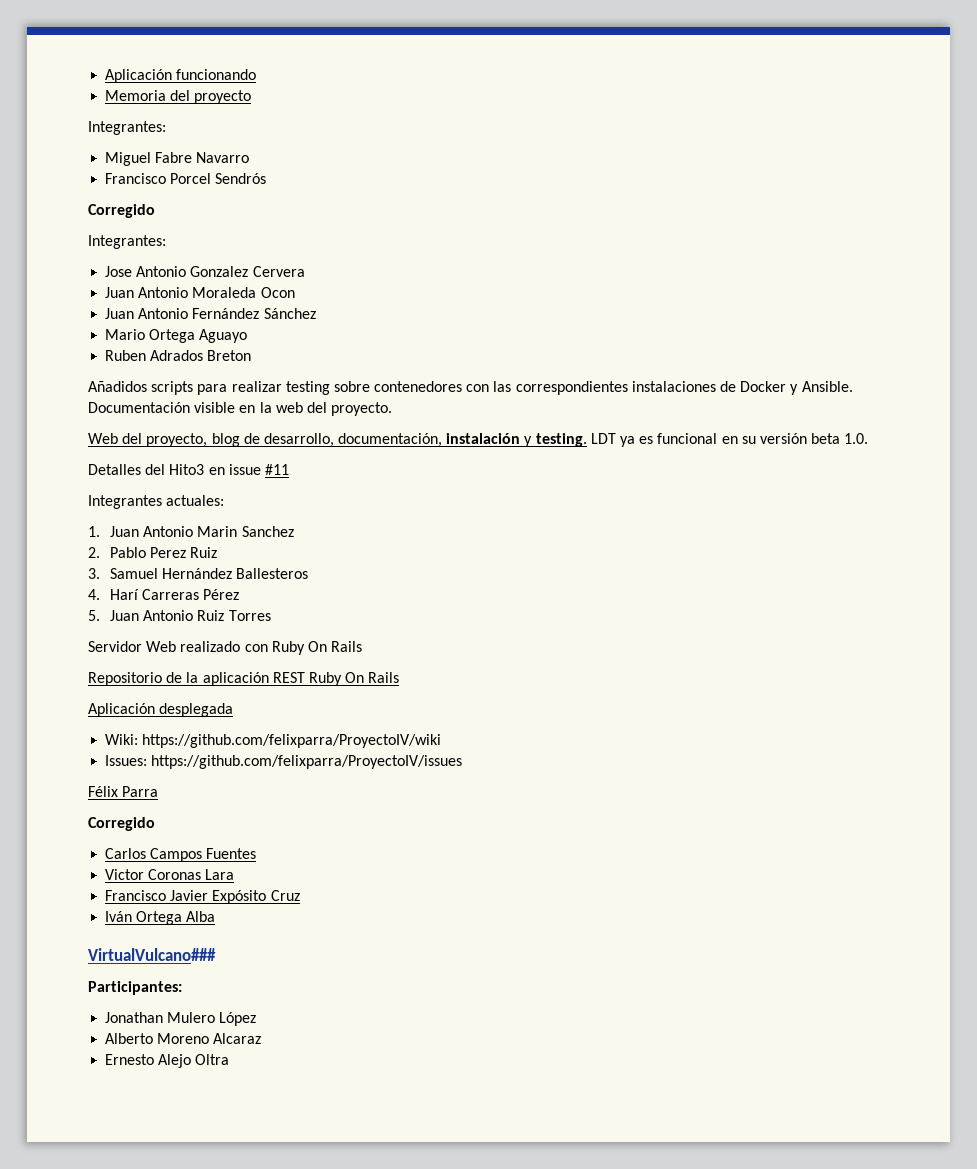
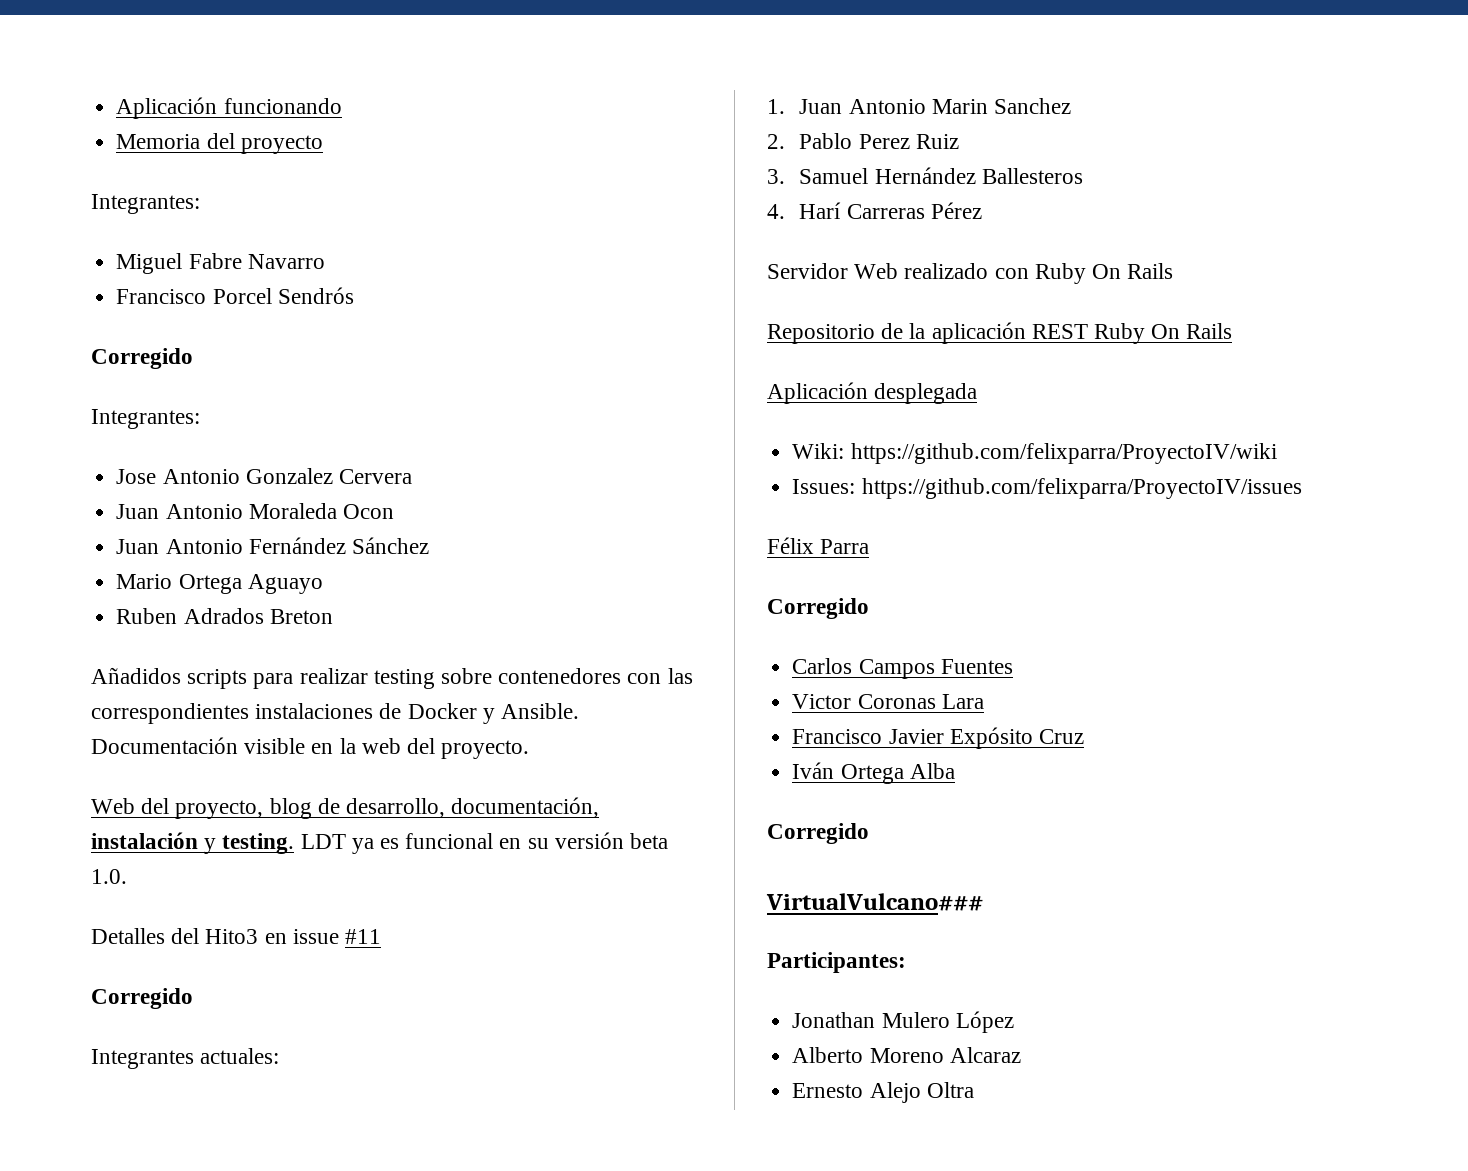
(289, 469) none -> [91,988,193,1009] // Corregido
[88,610,271,621] // 5. Juan Antonio Ruiz Torres -> (982, 210) none
(216, 916) none -> [767,823,869,844] // Corregido

